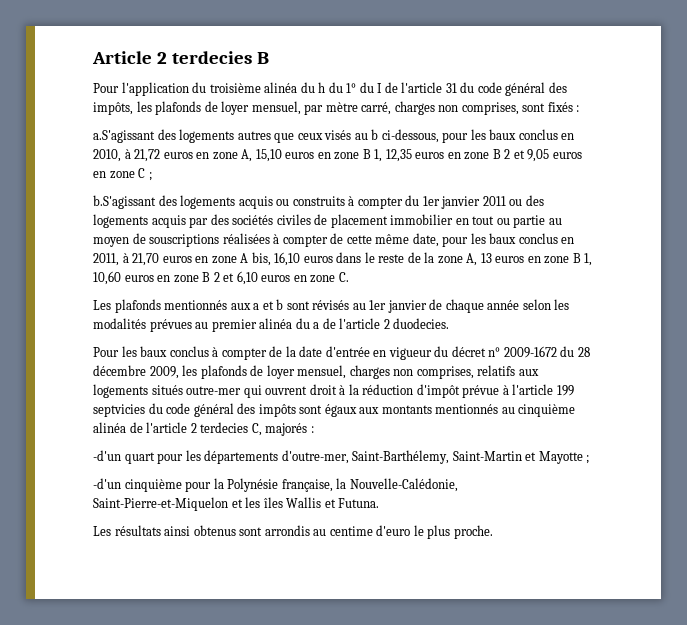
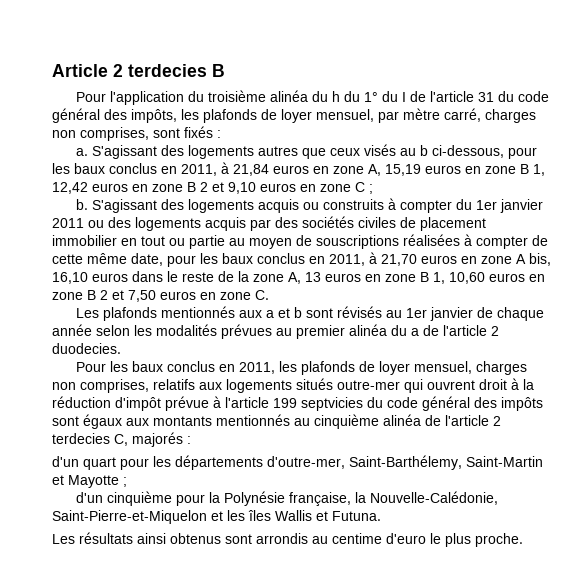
[93,130,155,143] a.S'agissant -> [76,145,158,159] a. S'agissant
[93,149,161,162] 2010, à 21,72 -> [181,162,269,176] 2011, à 21,84
[255,149,550,162] 15,10 euros en zone B 1, 12,35 euros en zone B 2 et 9,05 -> [385,164,545,176] [52,182,256,194] 15,19 euros en zone B 1, 12,42 euros en zone B 2 et 9,10
[93,195,156,209] b.S'agissant -> [76,199,158,213] b. S'agissant
[236,271,258,285] 6,10 -> [128,290,156,302] 7,50
[212,346,590,360] [93,365,179,379] à compter de la date d'entrée en vigueur du décret n° 2009-1672 du 28 décembre 2009, -> [219,362,276,374] en 2011,
[93,450,121,461] -d'un -> [52,456,79,467] d'un
[93,478,121,489] -d'un -> [76,492,104,503] d'un

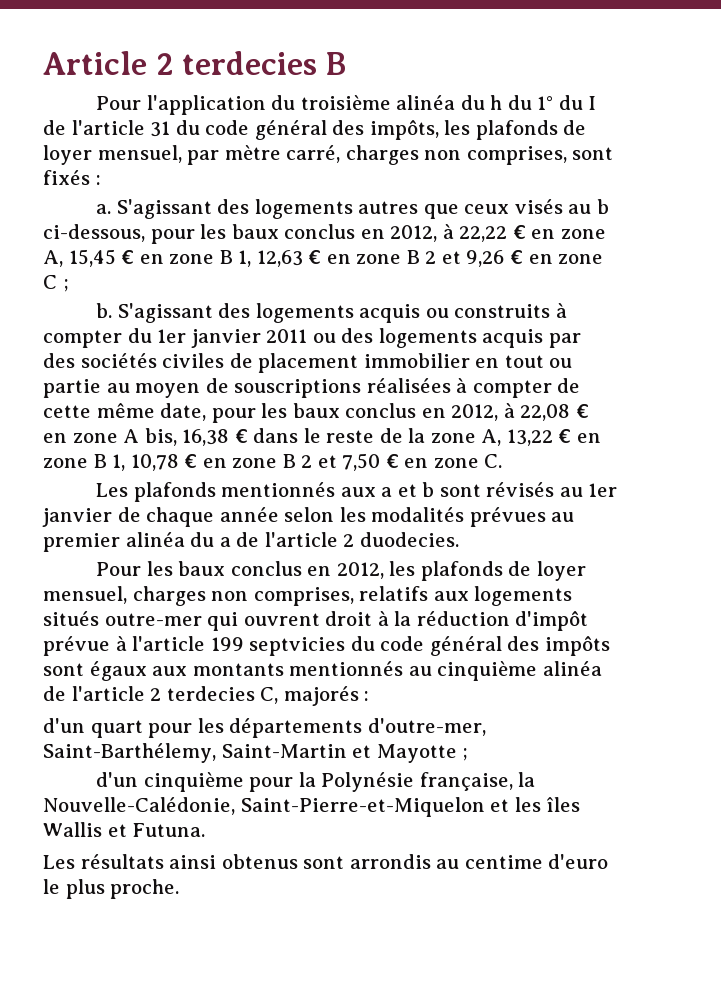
[181,162,309,176] 2011, à 21,84 euros -> [390,224,526,242] 2012, à 22,22 €
[385,164,545,176] [52,182,296,194] 15,19 euros en zone B 1, 12,42 euros en zone B 2 et 9,10 euros -> [68,249,524,267] 15,45 € en zone B 1, 12,63 € en zone B 2 et 9,26 €
[329,252,457,266] 2011, à 21,70 euros -> [451,403,589,421] 2012, à 22,08 €
[52,272,128,284] 16,10 euros -> [182,429,248,446] 16,38 €
[305,272,525,284] 13 euros en zone B 1, 10,60 euros -> [506,429,602,446] [43,454,198,471] 13,22 € en zone B 1, 10,78 €
[160,291,196,300] euros -> [385,454,399,468] €
[239,362,276,374] 2011, -> [336,562,384,579] 2012,

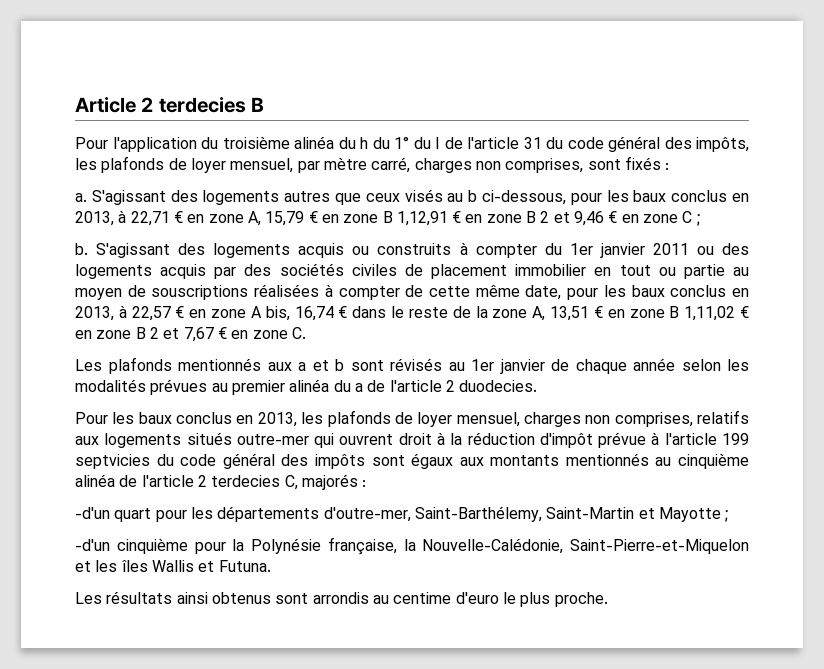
[390,224,508,242] 2012, à 22,22 -> [75,210,170,226] 2013, à 22,71
[68,249,505,267] 15,45 € en zone B 1, 12,63 € en zone B 2 et 9,26 -> [265,211,605,226] 15,79 € en zone B 1,12,91 € en zone B 2 et 9,46
[451,403,571,421] 2012, à 22,08 -> [75,305,171,321] 2013, à 22,57
[182,429,230,446] 16,38 -> [294,306,334,321] 16,74
[506,429,602,446] [43,453,381,471] 13,22 € en zone B 1, 10,78 € en zone B 2 et 7,50 -> [550,306,750,321] [75,327,214,342] 13,51 € en zone B 1,11,02 € en zone B 2 et 7,67
[336,562,384,579] 2012, -> [257,412,297,427] 2013,
[43,718,85,733] d'un -> [75,507,110,519] -d'un
[96,772,139,787] d'un -> [75,539,110,551] -d'un

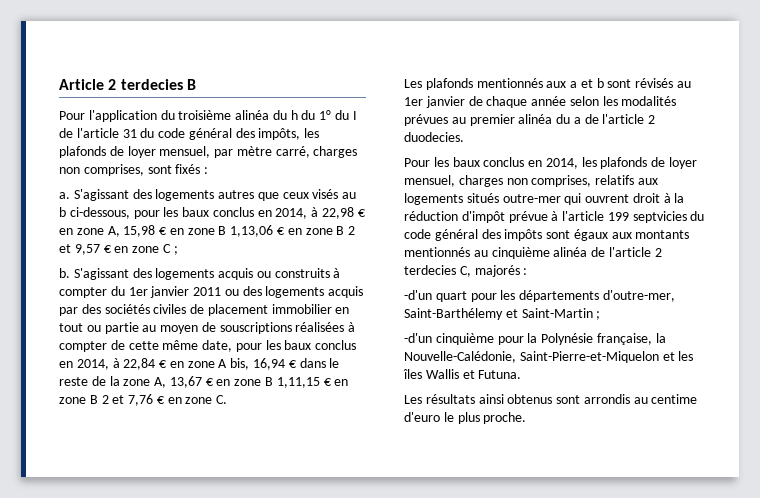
[75,210,170,226] 2013, à 22,71 -> [275,207,355,219] 2014, à 22,98
[265,211,605,226] 15,79 € en zone B 1,12,91 € en zone B 2 et 9,46 -> [123,225,356,237] [59,244,100,255] 15,98 € en zone B 1,13,06 € en zone B 2 et 9,57
[75,305,171,321] 2013, à 22,57 -> [76,358,156,370] 2014, à 22,84
[294,306,334,321] 16,74 -> [253,358,286,370] 16,94
[550,306,750,321] [75,327,214,342] 13,51 € en zone B 1,11,02 € en zone B 2 et 7,67 -> [169,376,349,388] [59,394,154,406] 13,67 € en zone B 1,11,15 € en zone B 2 et 7,76
[257,412,297,427] 2013, -> [545,158,578,169] 2014,
[414,506,721,522] Saint-Barthélemy, Saint-Martin et Mayotte -> [404,308,593,320] Saint-Barthélemy et Saint-Martin

